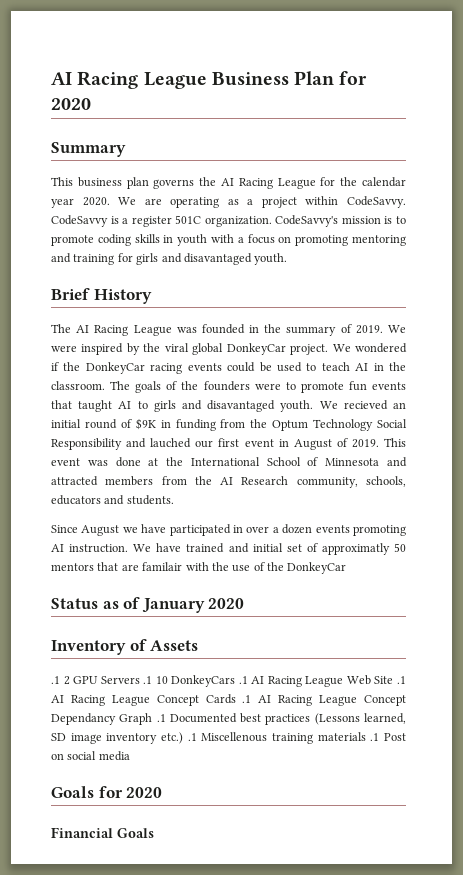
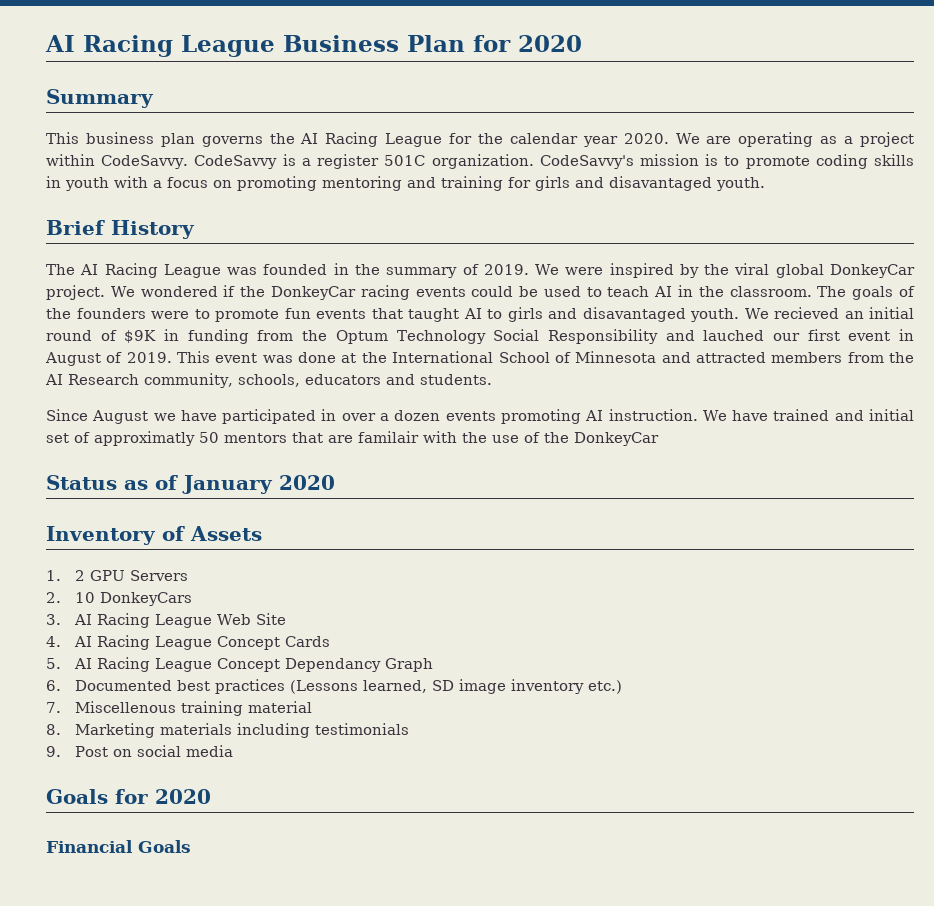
[51,676,60,684] .1 -> [46,570,61,581] 1.
[143,676,153,684] .1 -> [46,592,61,603] // 2.
[238,676,248,684] .1 -> [46,614,61,625] // 3.
[397,676,407,684] .1 -> [46,636,61,647] // 4.
[242,695,252,703] .1 -> [46,658,61,669] // 5.
[156,714,166,722] .1 -> [46,680,61,691] // 6.
[187,733,197,741] .1 -> [46,702,61,713] // 7.
[317,732,380,741] materials .1 -> [247,701,312,713] [46,723,409,738] [46,746,61,757] material // 8. Marketing materials including testimonials // 9.

